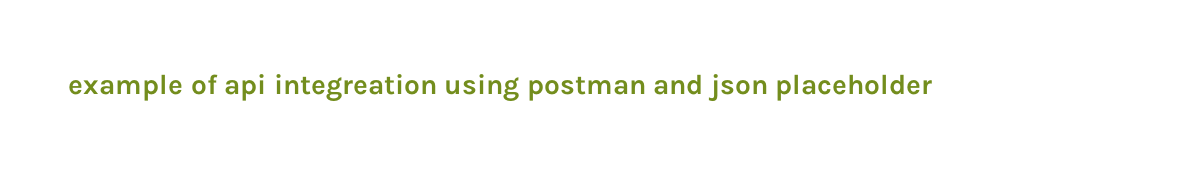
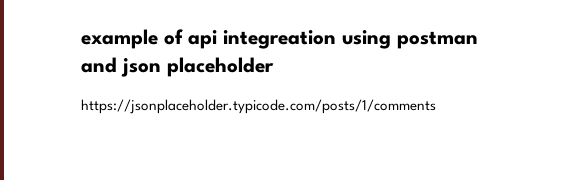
(933, 87) none -> [81,99,436,114] // https://jsonplaceholder.typicode.com/posts/1/comments

